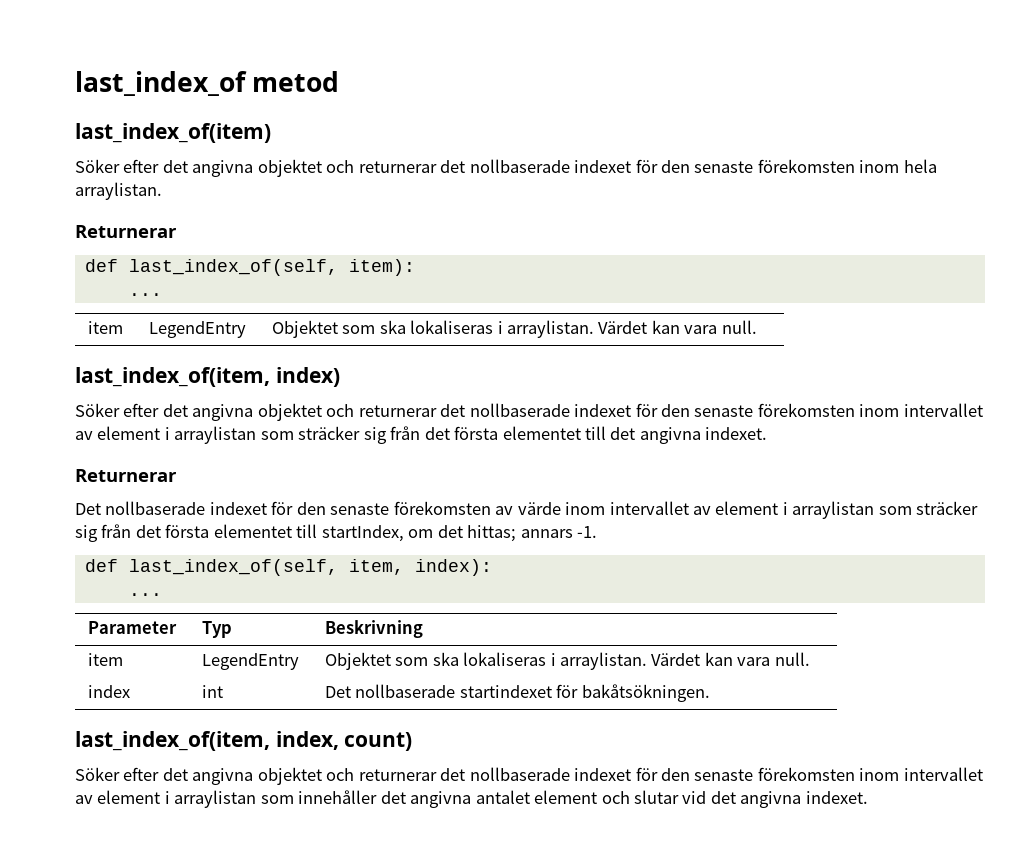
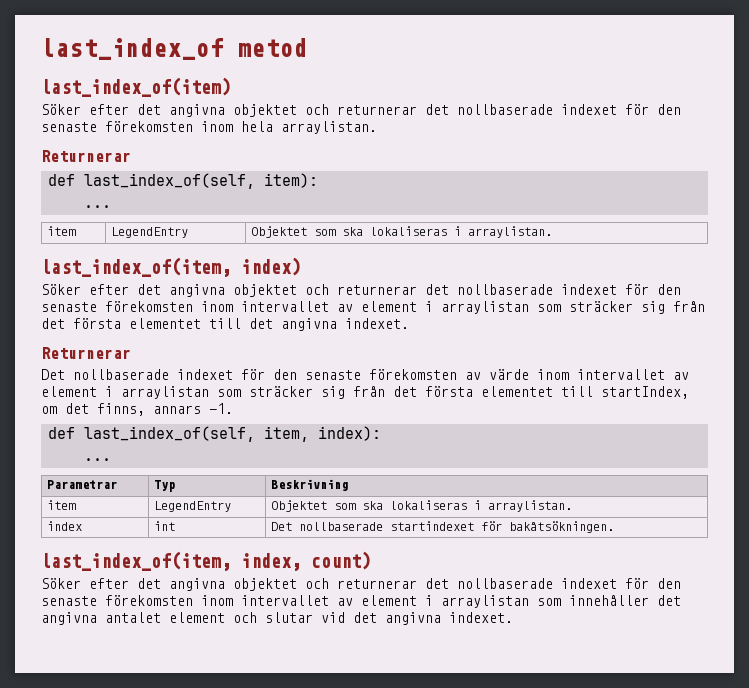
[598,320,757,334] Värdet kan vara null. -> (553, 232) none
[467,525,517,542] hittas; -> [97,403,145,416] finns,
[87,621,177,634] Parameter -> [47,480,118,489] Parametrar
[651,652,810,666] Värdet kan vara null. -> (573, 506) none

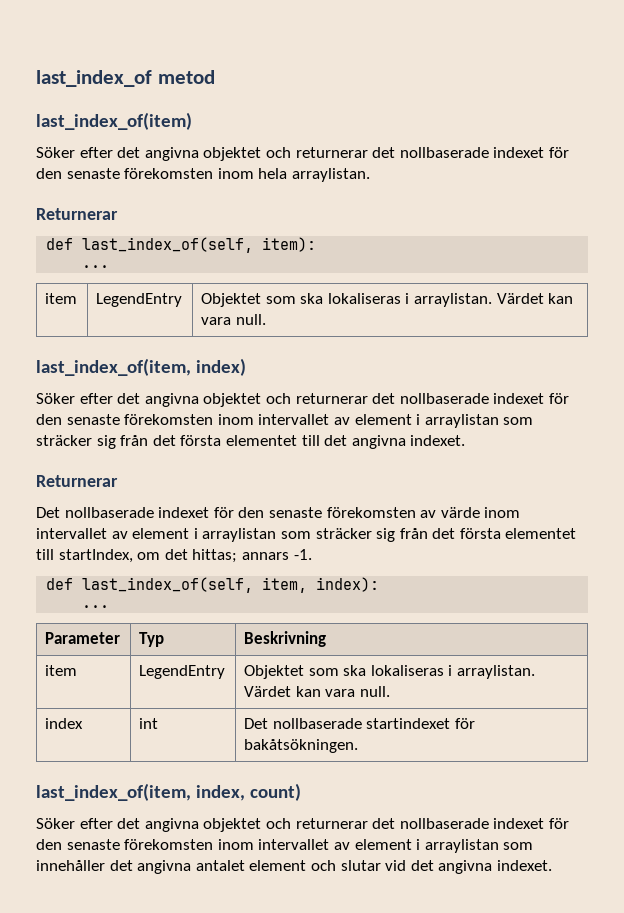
(553, 232) none -> [496,293,574,304] [201,314,266,325] Värdet kan vara null.
[97,403,145,416] finns, -> [192,549,238,563] hittas;
[47,480,118,489] Parametrar -> [45,632,121,644] Parameter
(573, 506) none -> [244,686,390,697] Värdet kan vara null.

